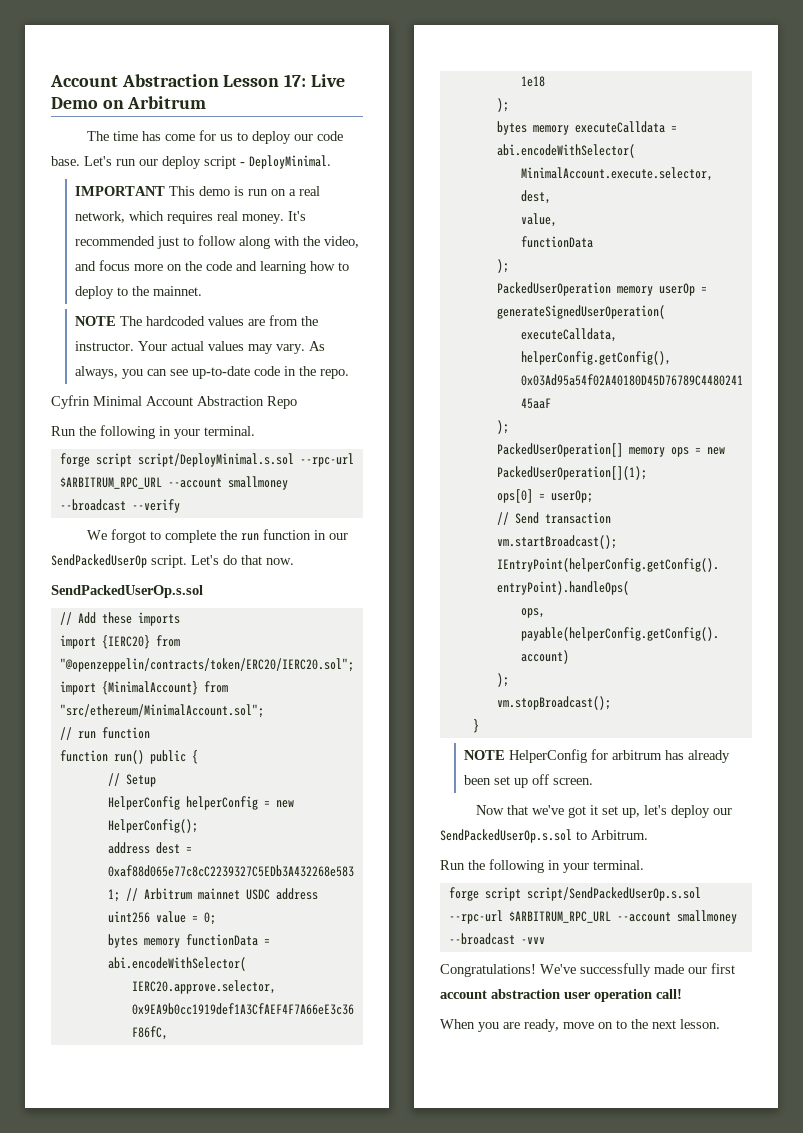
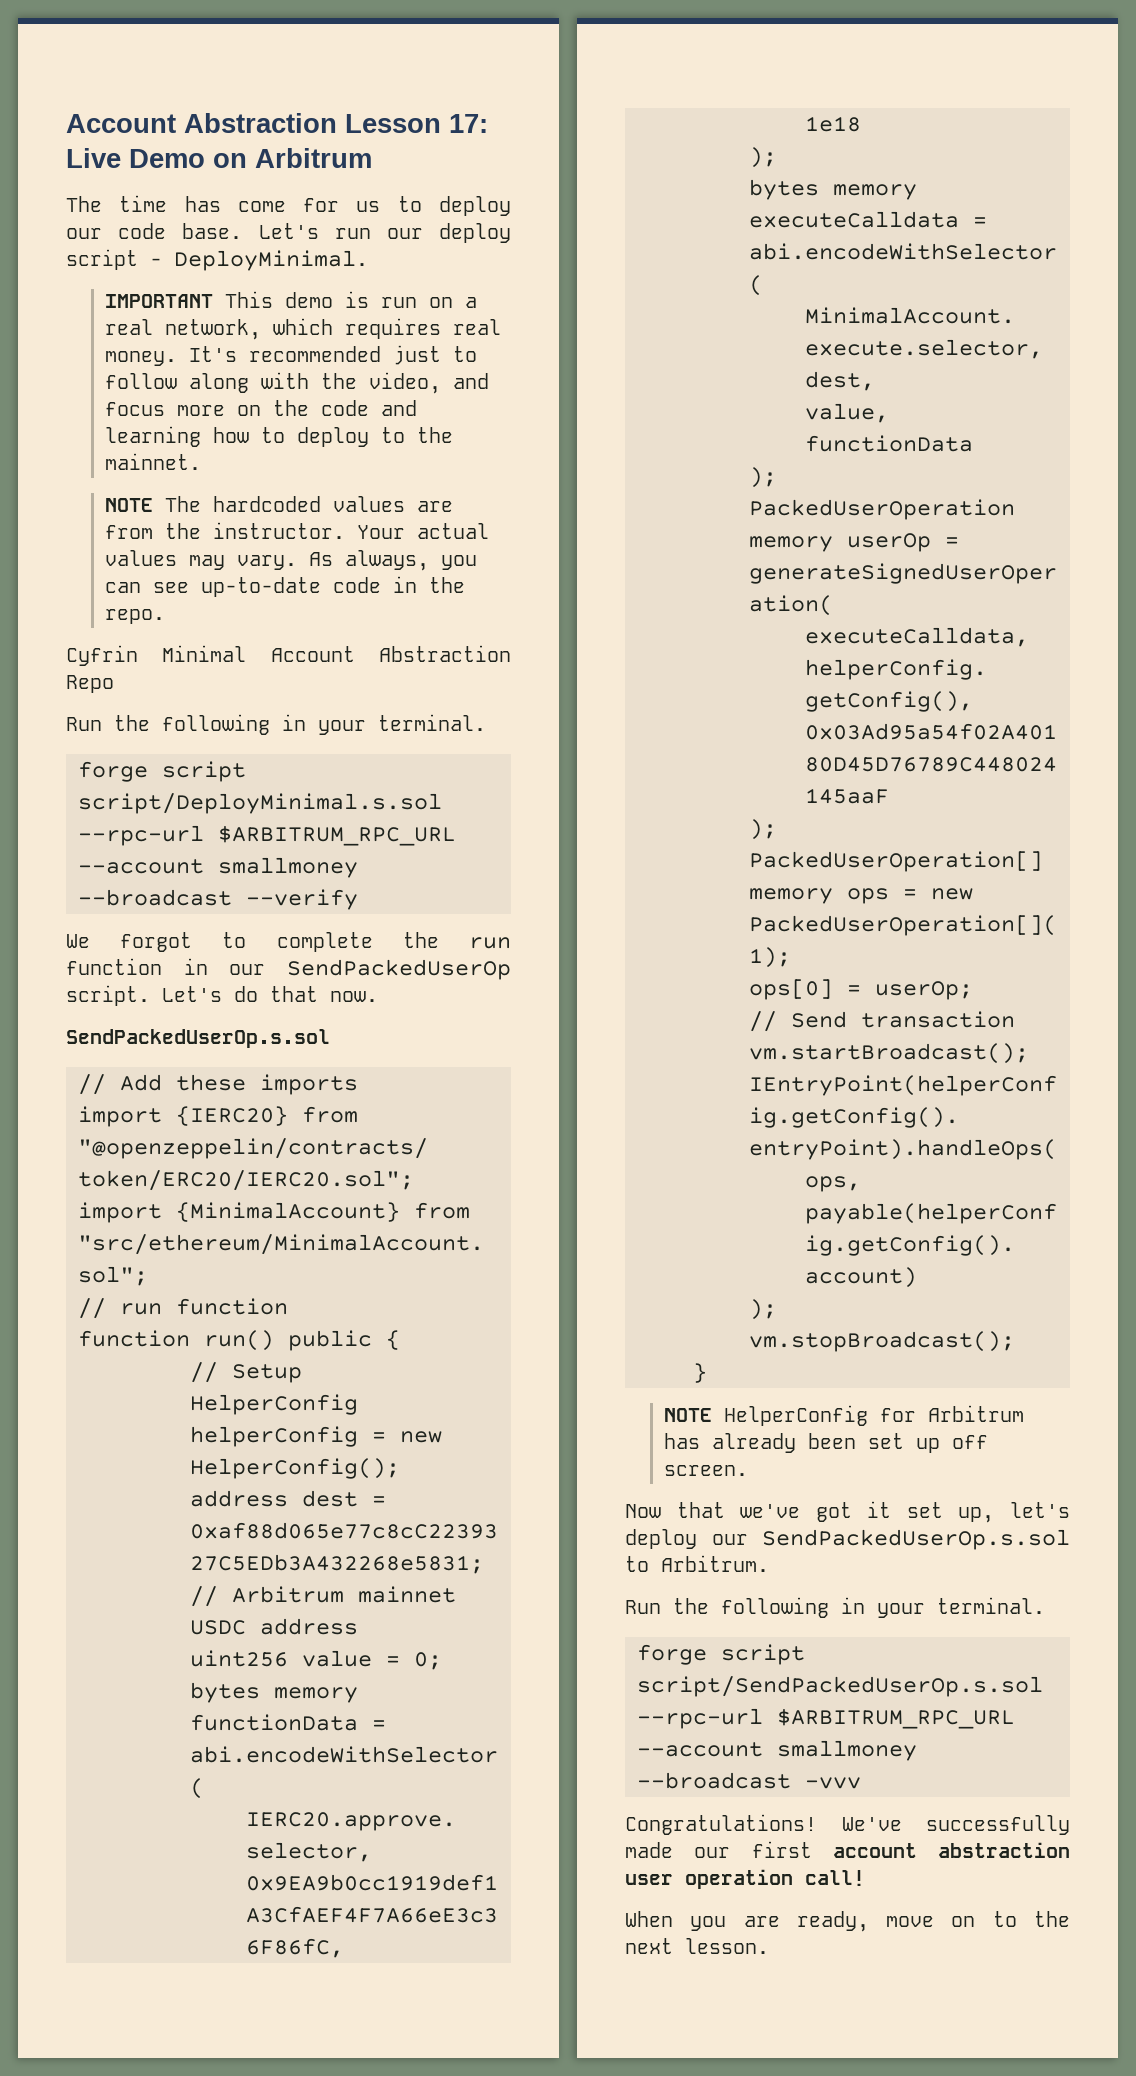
[612,750,663,760] arbitrum -> [928,1405,1025,1422] Arbitrum

